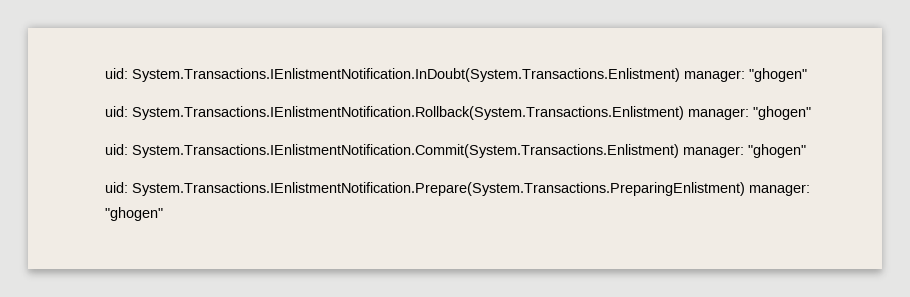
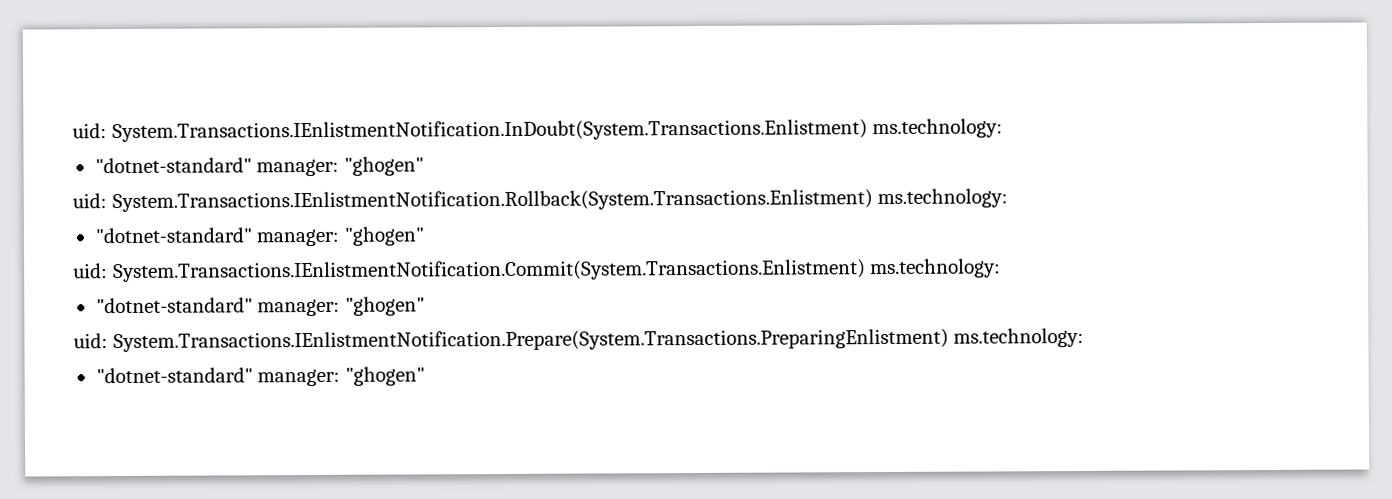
(680, 75) none -> [872,118,1004,139] [94,157,252,174] ms.technology: // "dotnet-standard"
(684, 113) none -> [877,188,1009,209] [94,227,252,244] ms.technology: // "dotnet-standard"
(679, 151) none -> [870,258,1002,279] [95,297,253,314] ms.technology: // "dotnet-standard"
(745, 189) none -> [953,327,1085,348] [95,367,253,384] ms.technology: // "dotnet-standard"

